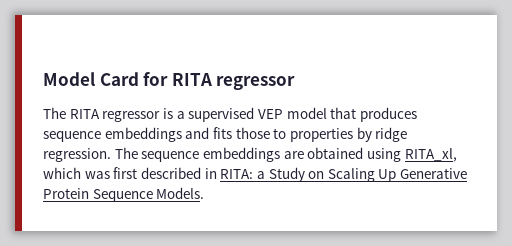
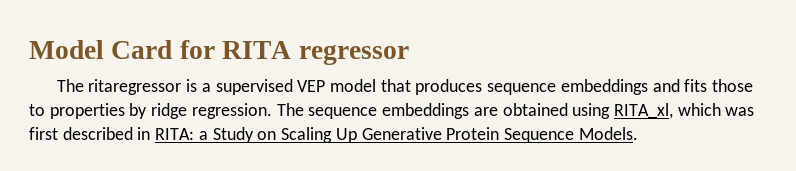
[69,109,161,122] RITA regressor -> [88,79,182,95] ritaregressor

